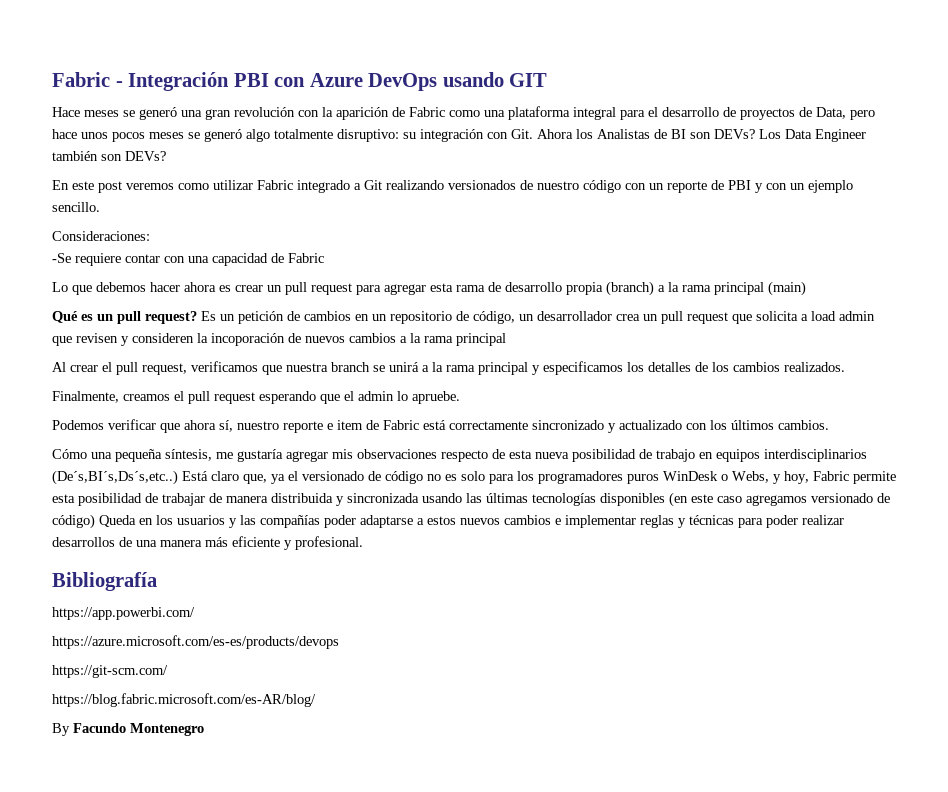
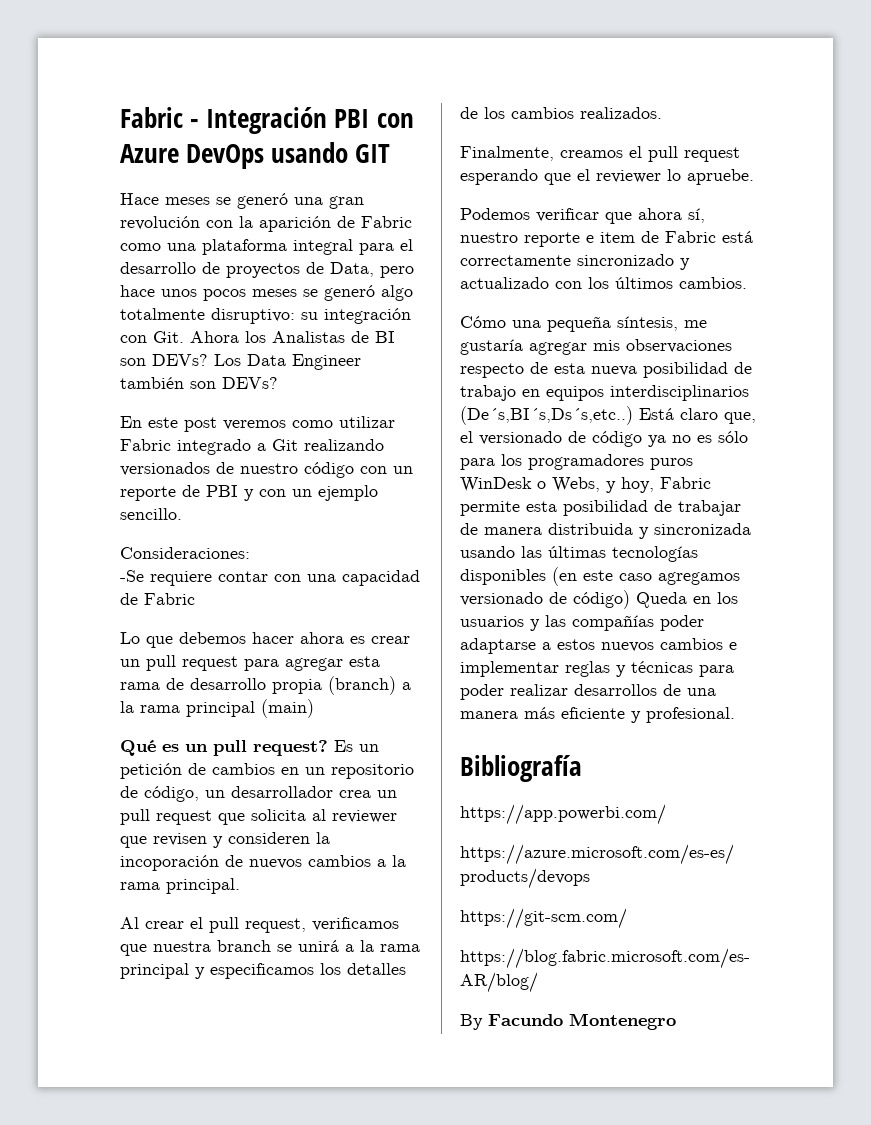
[801,311,875,321] a load admin -> [312,809,397,823] al reviewer
[456,333,506,346] principal -> [166,878,240,894] principal.
[358,391,394,401] admin -> [596,170,661,183] reviewer
[271,474,285,484] ya -> (756, 418) none
(423, 477) none -> [648,435,666,447] ya
[461,471,485,481] solo -> [718,431,748,443] sólo

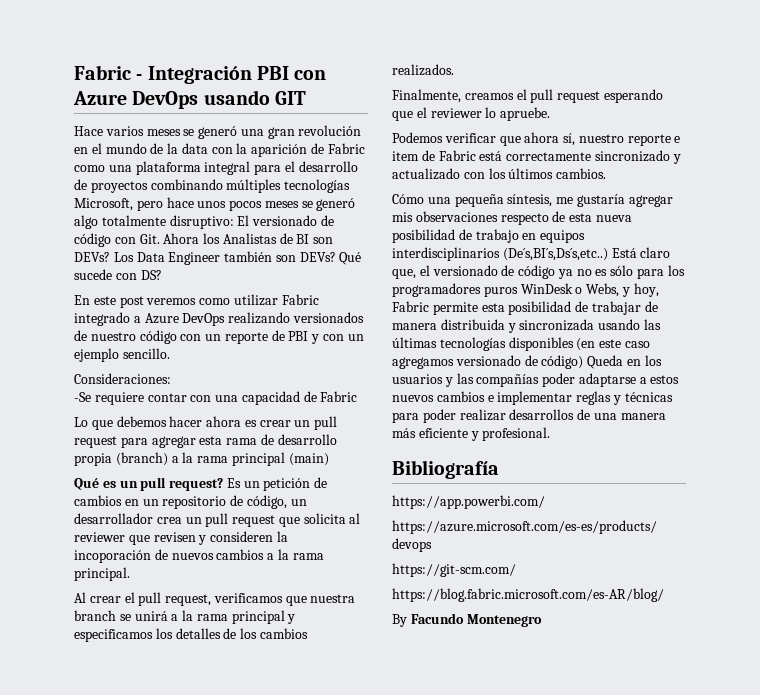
(159, 199) none -> [105,126,144,136] varios
(200, 223) none -> [74,143,208,154] en el mundo de la data
[306,262,374,277] de Data, -> [150,179,351,193] [74,198,133,211] combinando múltiples tecnologías Microsoft,
[301,308,411,324] su integración -> [237,215,334,226] [74,233,111,247] El versionado de código
(278, 383) none -> [339,252,362,265] [74,269,162,280] Qué sucede con DS?
[272,439,298,451] Git -> [144,313,226,326] Azure DevOps

